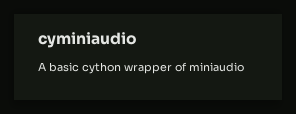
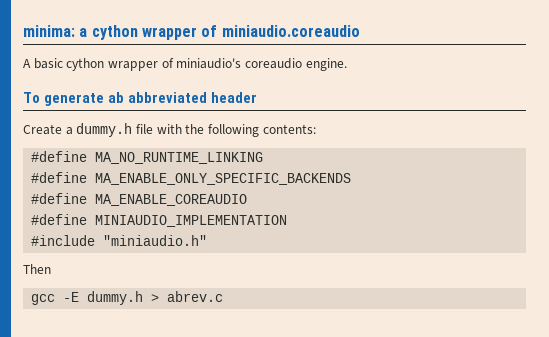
[38,32,137,48] cyminiaudio -> [23,25,360,40] minima: a cython wrapper of miniaudio.coreaudio
[189,62,244,72] miniaudio -> [176,58,347,71] [23,92,257,106] [23,123,316,137] [31,151,264,164] [31,172,352,185] [31,193,248,206] [31,214,288,227] [31,235,208,246] [23,264,51,274] [31,291,224,305] miniaudio's coreaudio engine. // To generate ab abbreviated header // Create a dummy.h file with the following contents: // #define MA_NO_RUNTIME_LINKING // #define MA_ENABLE_ONLY_SPECIFIC_BACKENDS // #define MA_ENABLE_COREAUDIO // #define MINIAUDIO_IMPLEMENTATION // #include "miniaudio.h" // Then // gcc -E dummy.h > abrev.c

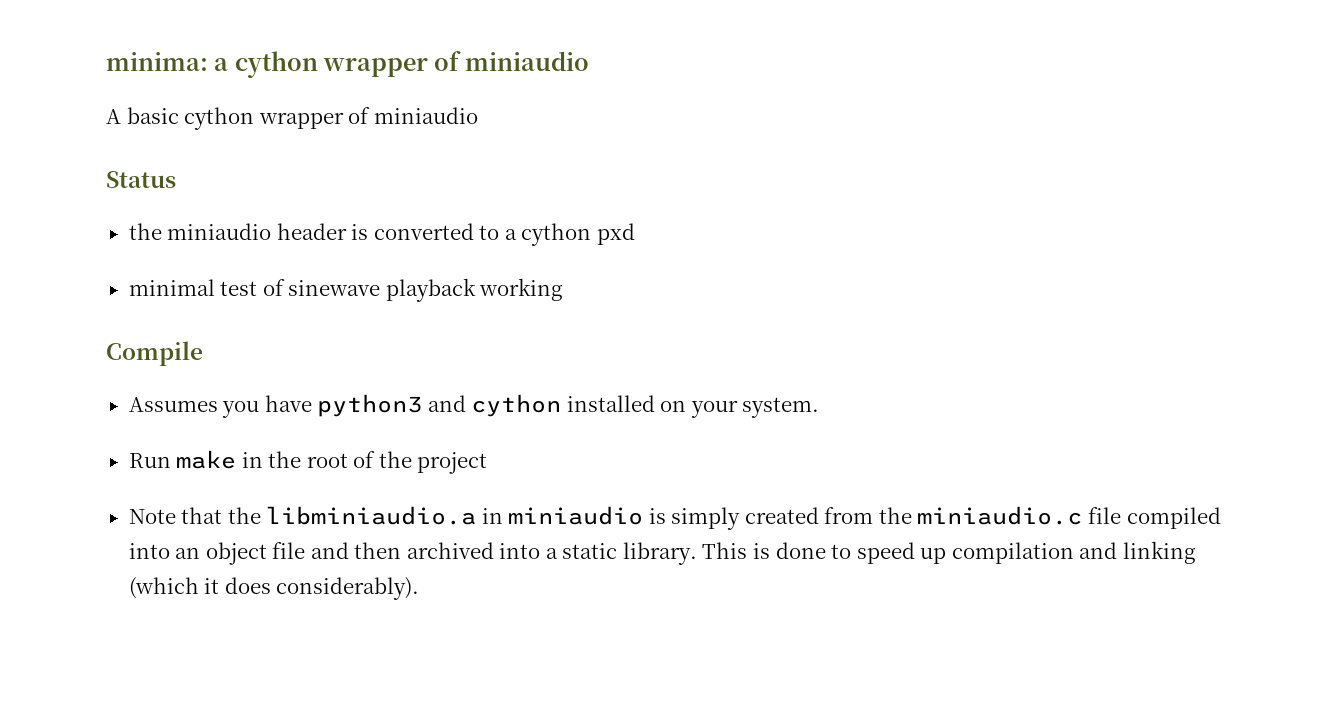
[221,25,360,37] miniaudio.coreaudio -> [464,51,589,71] miniaudio
[176,58,347,71] [23,92,257,106] [23,123,316,137] [31,151,264,164] [31,172,352,185] [31,193,248,206] [31,214,288,227] [31,235,208,246] [23,264,51,274] [31,291,224,305] miniaudio's coreaudio engine. // To generate ab abbreviated header // Create a dummy.h file with the following contents: // #define MA_NO_RUNTIME_LINKING // #define MA_ENABLE_ONLY_SPECIFIC_BACKENDS // #define MA_ENABLE_COREAUDIO // #define MINIAUDIO_IMPLEMENTATION // #include "miniaudio.h" // Then // gcc -E dummy.h > abrev.c -> [373,107,478,124] [106,171,176,188] [128,223,635,246] [128,278,564,302] [106,341,203,366] [128,394,820,418] [128,450,488,474] [128,506,1221,530] [128,541,1196,565] [128,577,420,600] miniaudio // Status // the miniaudio header is converted to a cython pxd // minimal test of sinewave playback working // Compile // Assumes you have python3 and cython installed on your system. // Run make in the root of the project // Note that the libminiaudio.a in miniaudio is simply created from the miniaudio.c file compiled into an object file and then archived into a static library. This is done to speed up compilation and linking (which it does considerably).

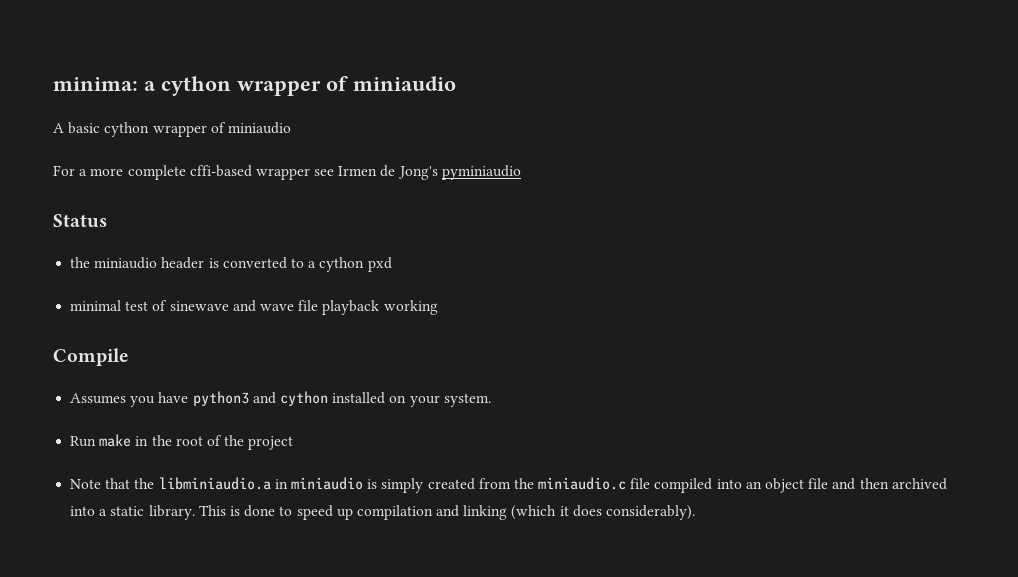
(478, 115) none -> [53,165,521,180] // For a more complete cffi-based wrapper see Irmen de Jong's pyminiaudio
(381, 288) none -> [232,300,319,312] and wave file

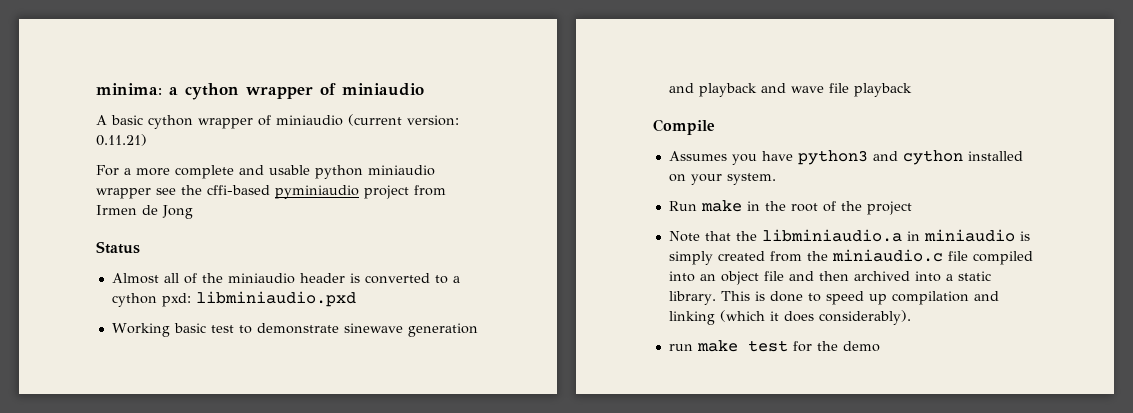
(291, 128) none -> [348,114,459,126] [96,134,147,146] (current version: 0.11.21)
[189,165,521,180] [53,214,107,228] cffi-based wrapper see Irmen de Jong's pyminiaudio // Status // -> [239,165,435,179] [96,185,446,199] [96,205,193,219] [96,241,140,254] [111,273,197,284] and usable python miniaudio wrapper see the cffi-based pyminiaudio project from Irmen de Jong // Status // Almost all of
[367,257,392,272] [70,300,229,311] pxd // minimal test of sinewave -> [161,291,356,307] [111,323,478,337] [668,83,757,97] pxd: libminiaudio.pxd // Working basic test to demonstrate sinewave generation and playback
[383,300,438,315] working -> (912, 90) none
(696, 512) none -> [668,340,880,352] // run make test for the demo

